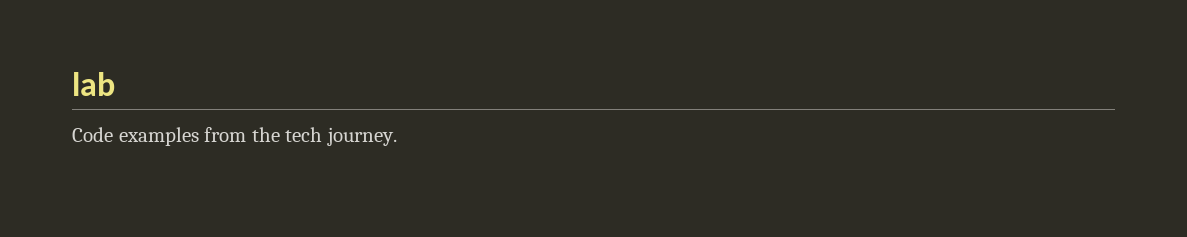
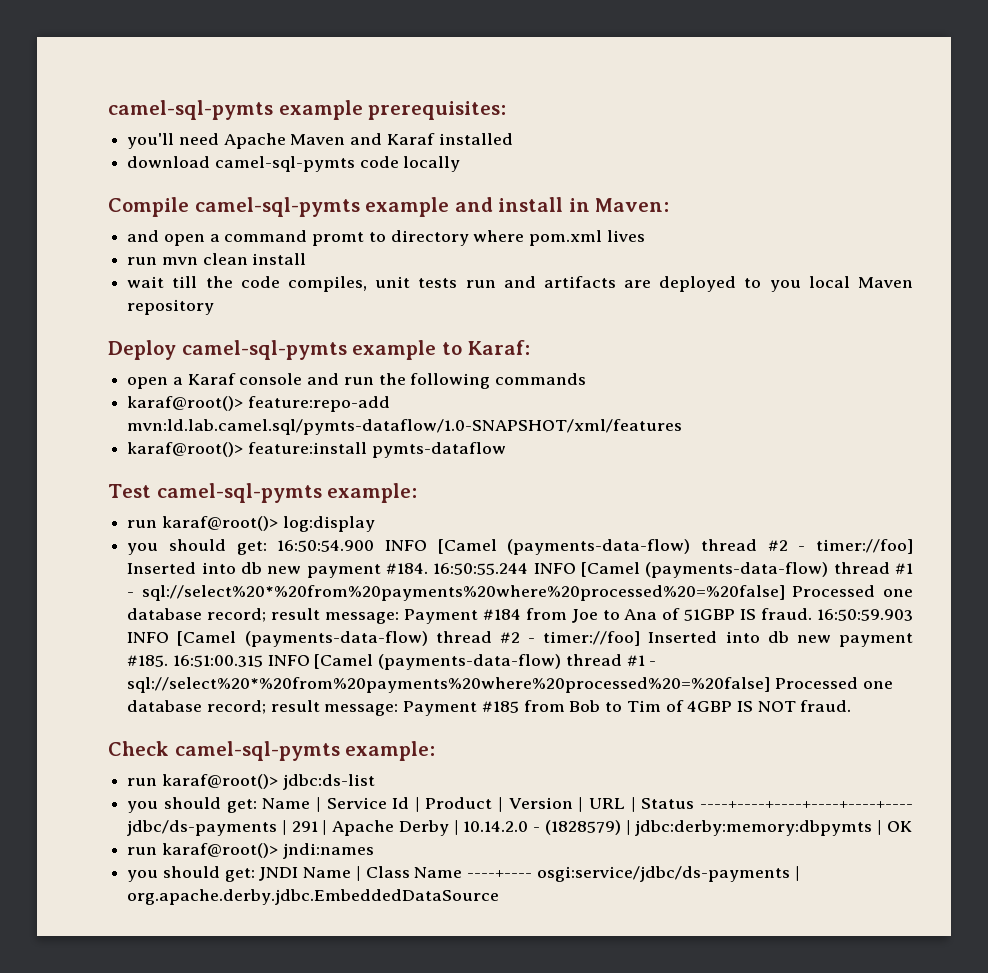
[72,72,115,96] [72,127,397,146] lab // Code examples from the tech journey. -> [108,100,507,120] [127,133,513,149] [127,156,461,172] [108,197,670,217] [127,230,645,246] [127,253,307,265] [127,276,913,292] [127,299,215,315] [108,340,531,360] [127,373,587,389] [127,396,390,412] [127,419,683,435] [127,442,506,458] [108,483,418,503] [127,516,375,532] [127,539,914,555] [127,562,913,578] [127,585,913,601] [127,608,914,624] [127,631,914,647] [127,654,657,670] [127,677,893,693] [127,700,852,716] [108,741,436,761] [127,774,375,790] [127,797,913,813] [127,820,912,836] [127,843,374,859] [127,866,800,882] [127,889,500,905] camel-sql-pymts example prerequisites: // you'll need Apache Maven and Karaf installed // download camel-sql-pymts code locally // Compile camel-sql-pymts example and install in Maven: // and open a command promt to directory where pom.xml lives // run mvn clean install // wait till the code compiles, unit tests run and artifacts are deployed to you local Maven repository // Deploy camel-sql-pymts example to Karaf: // open a Karaf console and run the following commands // karaf@root()> feature:repo-add mvn:ld.lab.camel.sql/pymts-dataflow/1.0-SNAPSHOT/xml/features // karaf@root()> feature:install pymts-dataflow // Test camel-sql-pymts example: // run karaf@root()> log:display // you should get: 16:50:54.900 INFO [Camel (payments-data-flow) thread #2 - timer://foo] Inserted into db new payment #184. 16:50:55.244 INFO [Camel (payments-data-flow) thread #1 - sql://select%20*%20from%20payments%20where%20processed%20=%20false] Processed one database record; result message: Payment #184 from Joe to Ana of 51GBP IS fraud. 16:50:59.903 INFO [Camel (payments-data-flow) thread #2 - timer://foo] Inserted into db new payment #185. 16:51:00.315 INFO [Camel (payments-data-flow) thread #1 - sql://select%20*%20from%20payments%20where%20processed%20=%20false] Processed one database record; result message: Payment #185 from Bob to Tim of 4GBP IS NOT fraud. // Check camel-sql-pymts example: // run karaf@root()> jdbc:ds-list // you should get: Name | Service Id | Product | Version | URL | Status ----+----+----+----+----+---- jdbc/ds-payments | 291 | Apache Derby | 10.14.2.0 - (1828579) | jdbc:derby:memory:dbpymts | OK // run karaf@root()> jndi:names // you should get: JNDI Name | Class Name ----+---- osgi:service/jdbc/ds-payments | org.apache.derby.jdbc.EmbeddedDataSource

